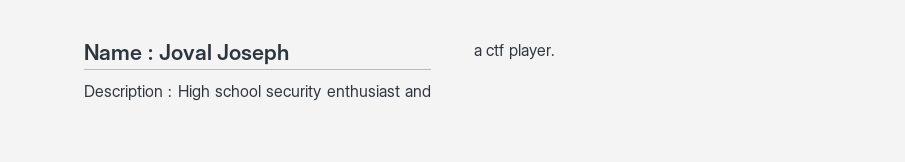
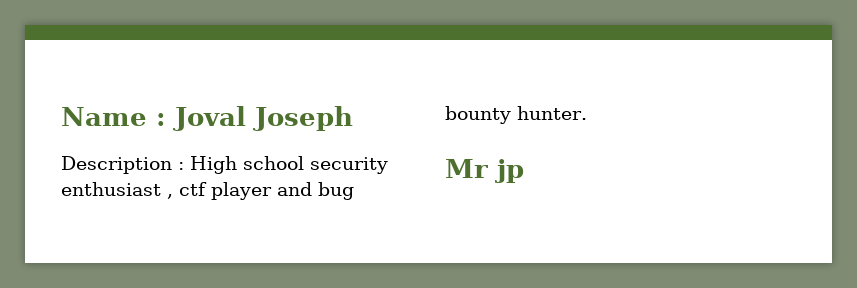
[405,85,431,97] [474,44,555,60] and a ctf player. -> [167,182,354,200] [445,106,587,124] [445,159,524,183] , ctf player and bug bounty hunter. // Mr jp

